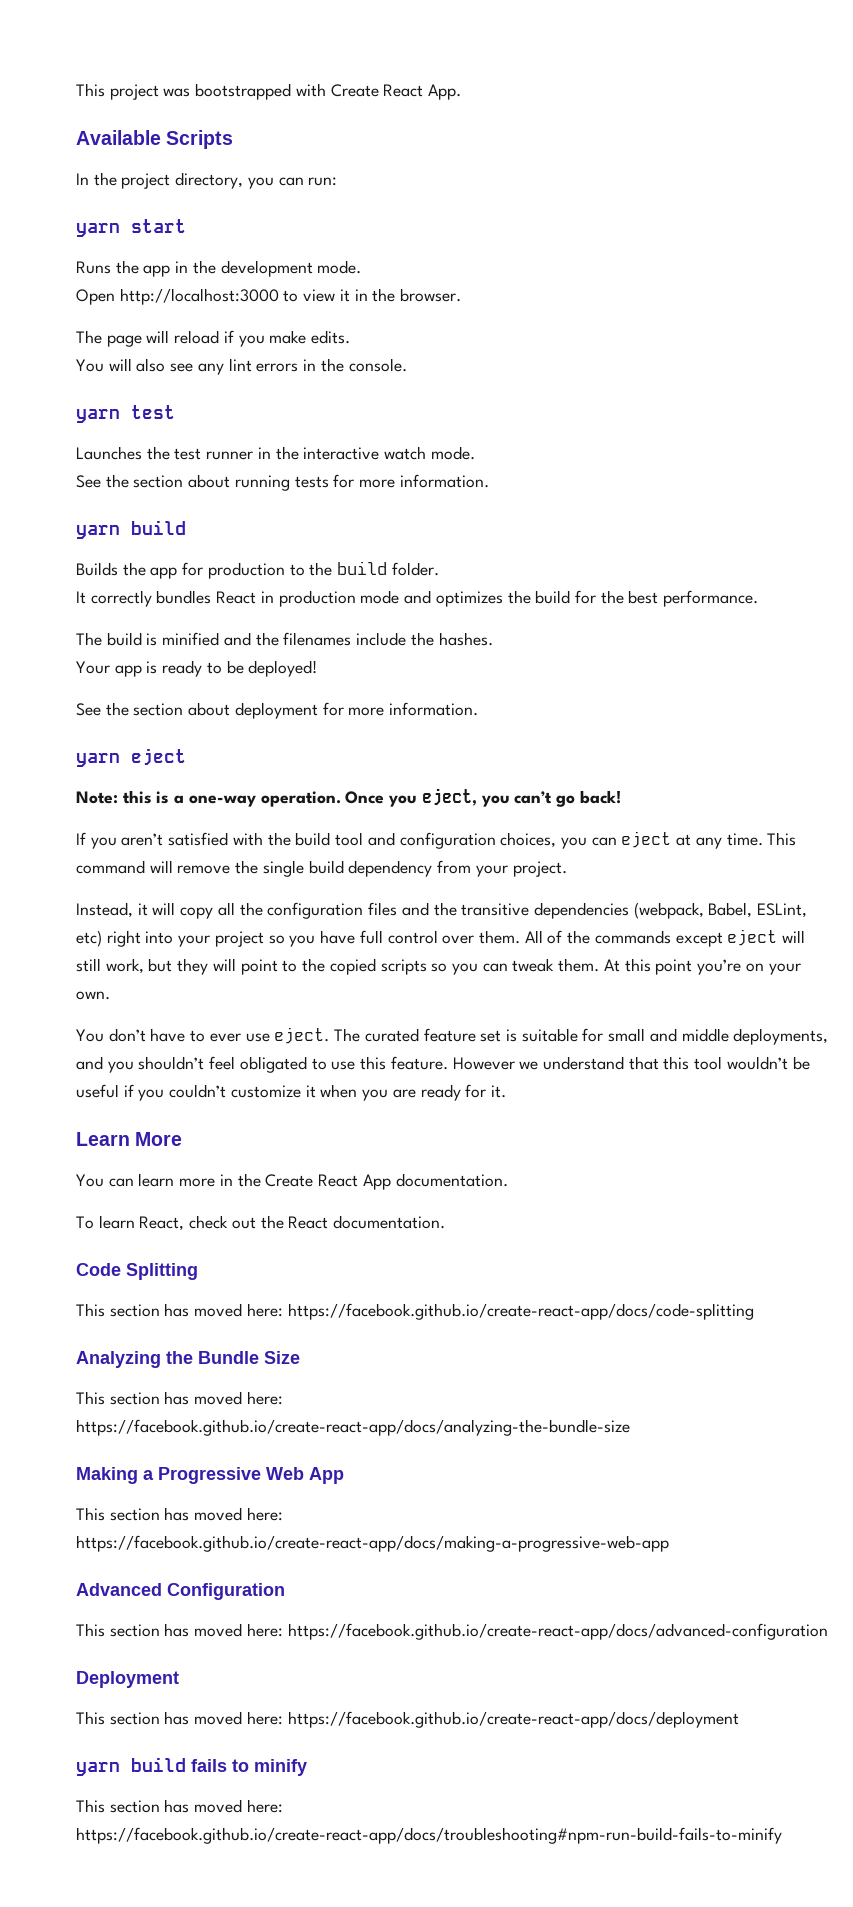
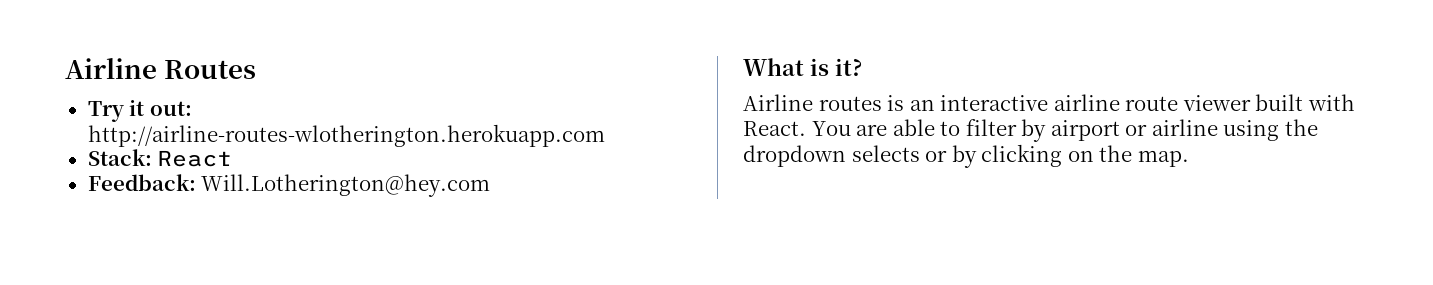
[76,83,462,100] [76,130,234,149] [76,172,338,189] [76,219,186,237] [76,260,362,277] [76,288,462,305] [76,330,351,347] [76,358,407,375] [76,405,175,423] [76,446,475,460] [76,474,489,491] [76,520,186,539] [76,561,439,579] [76,590,759,607] [76,632,493,646] [76,660,318,677] [76,702,479,719] [76,748,186,767] [76,788,621,807] [76,831,797,849] [76,860,567,877] [76,902,808,919] [76,929,806,947] [76,958,801,975] [76,991,110,1000] [76,1027,829,1045] [76,1056,810,1073] [76,1084,506,1101] [76,1132,183,1146] [76,1173,508,1190] [76,1215,446,1231] [76,1263,198,1280] [76,1303,754,1320] [76,1351,300,1368] [76,1391,283,1405] [76,1419,630,1436] [76,1467,344,1484] [76,1507,283,1521] [76,1535,669,1552] [76,1583,285,1600] [76,1623,828,1640] [76,1671,179,1688] [76,1711,739,1728] [76,1757,307,1776] [76,1799,283,1813] [76,1827,782,1844] This project was bootstrapped with Create React App. // Available Scripts // In the project directory, you can run: // yarn start // Runs the app in the development mode. // Open http://localhost:3000 to view it in the browser. // The page will reload if you make edits. // You will also see any lint errors in the console. // yarn test // Launches the test runner in the interactive watch mode. // See the section about running tests for more information. // yarn build // Builds the app for production to the build folder. // It correctly bundles React in production mode and optimizes the build for the best performance. // The build is minified and the filenames include the hashes. // Your app is ready to be deployed! // See the section about deployment for more information. // yarn eject // Note: this is a one-way operation. Once you eject, you can’t go back! // If you aren’t satisfied with the build tool and configuration choices, you can eject at any time. This command will remove the single build dependency from your project. // Instead, it will copy all the configuration files and the transitive dependencies (webpack, Babel, ESLint, etc) right into your project so you have full control over them. All of the commands except eject will still work, but they will point to the copied scripts so you can tweak them. At this point you’re on your own. // You don’t have to ever use eject. The curated feature set is suitable for small and middle deployments, and you shouldn’t feel obligated to use this feature. However we understand that this tool wouldn’t be useful if you couldn’t customize it when you are ready for it. // Learn More // You can learn more in the Create React App documentation. // To learn React, check out the React documentation. // Code Splitting // This section has moved here: https://facebook.github.io/create-react-app/docs/code-splitting // Analyzing the Bundle Size // This section has moved here: https://facebook.github.io/create-react-app/docs/analyzing-the-bundle-size // Making a Progressive Web App // This section has moved here: https://facebook.github.io/create-react-app/docs/making-a-progressive-web-app // Advanced Configuration // This section has moved here: https://facebook.github.io/create-react-app/docs/advanced-configuration // Deployment // This section has moved here: https://facebook.github.io/create-react-app/docs/deployment // yarn build fails to minify // This section has moved here: https://facebook.github.io/create-react-app/docs/troubleshooting#npm-run-build-fails-to-minify -> [65,58,257,79] [87,100,192,122] [87,124,605,147] [87,149,233,167] [87,174,491,197] [743,58,862,76] [743,94,1355,111] [743,119,1318,142] [743,144,1189,168] Airline Routes // Try it out: http://airline-routes-wlotherington.herokuapp.com // Stack: React // Feedback: Will.Lotherington@hey.com // What is it? // Airline routes is an interactive airline route viewer built with React. You are able to filter by airport or airline using the dropdown selects or by clicking on the map.

